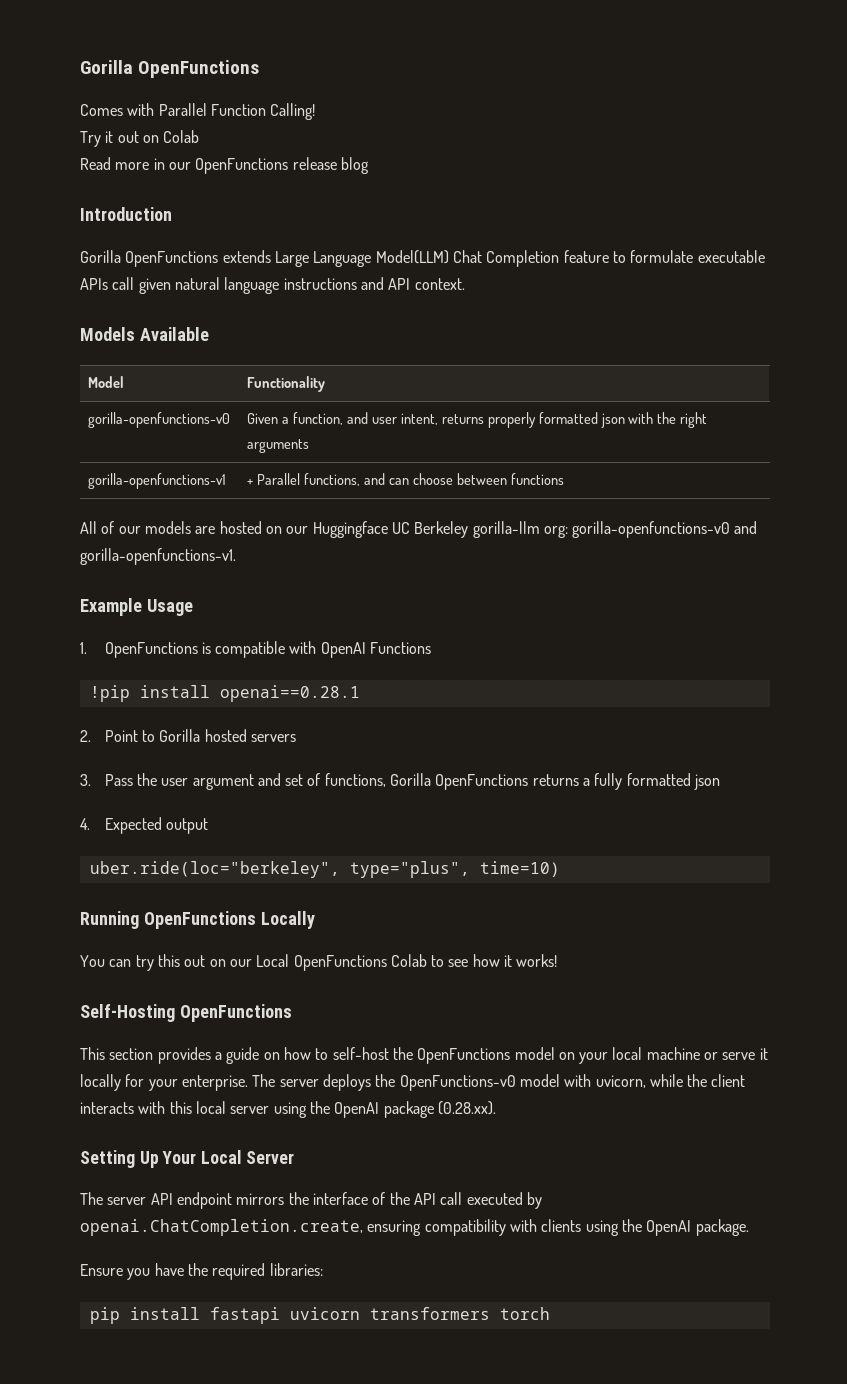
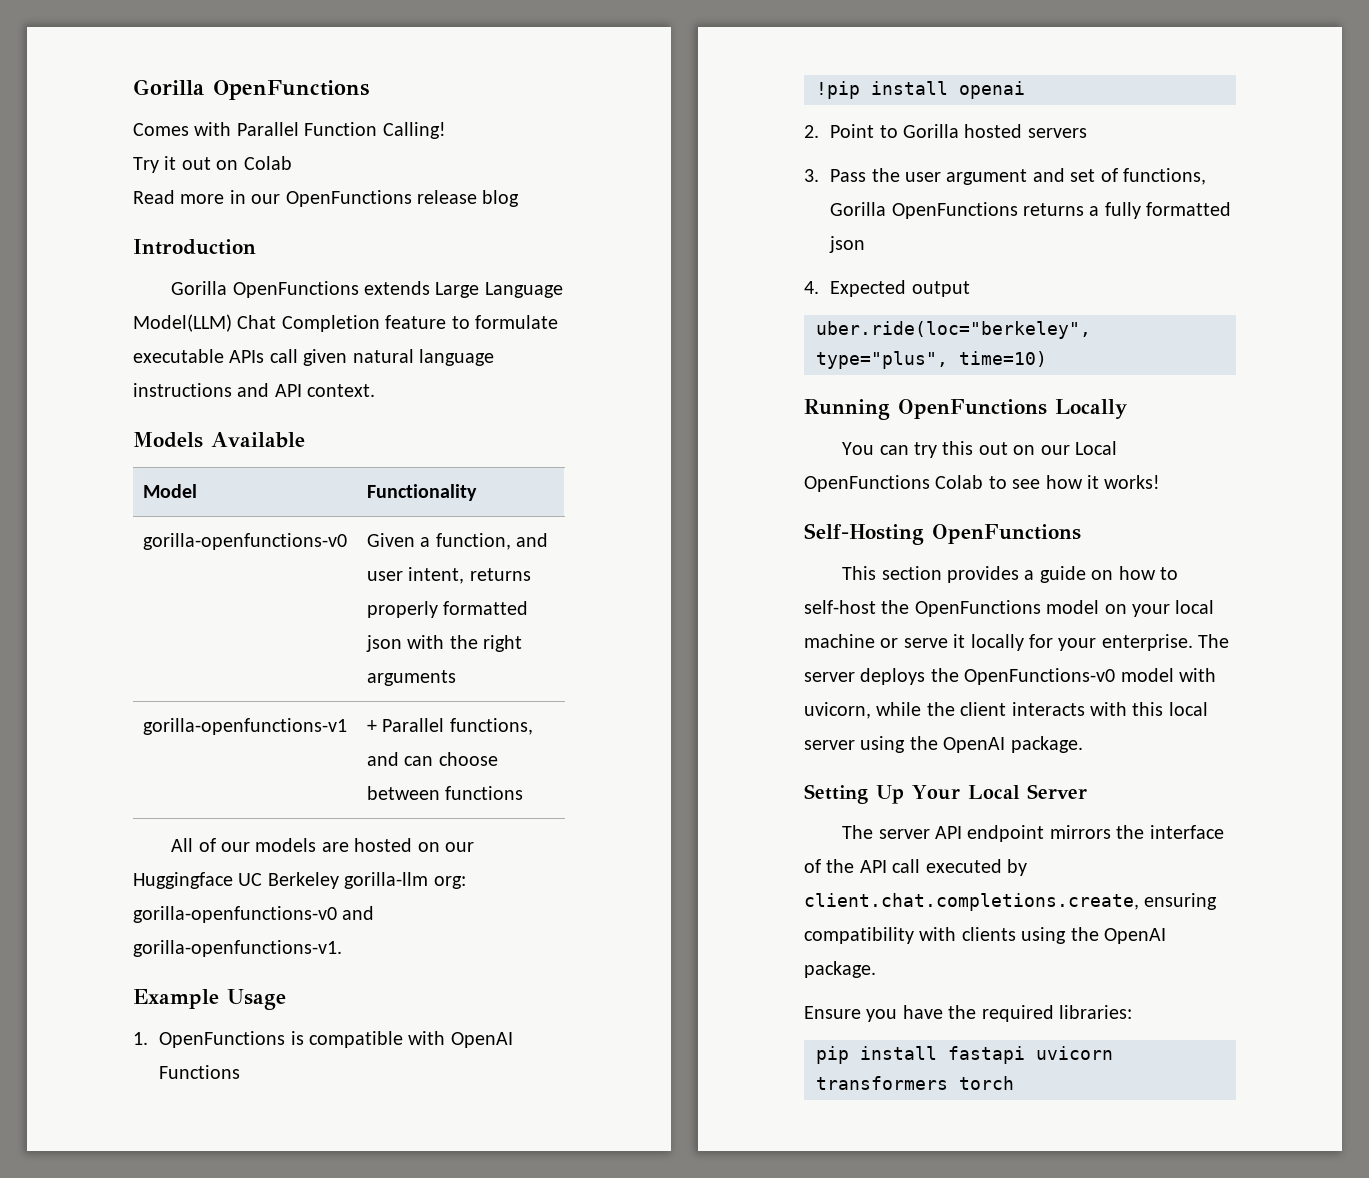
[219,685,360,702] openai==0.28.1 -> [959,81,1025,99] openai
[383,1101,496,1118] package (0.28.xx). -> [1010,736,1083,753] package.
[80,1219,363,1236] openai.ChatCompletion.create, -> [804,893,1139,911] client.chat.completions.create,

